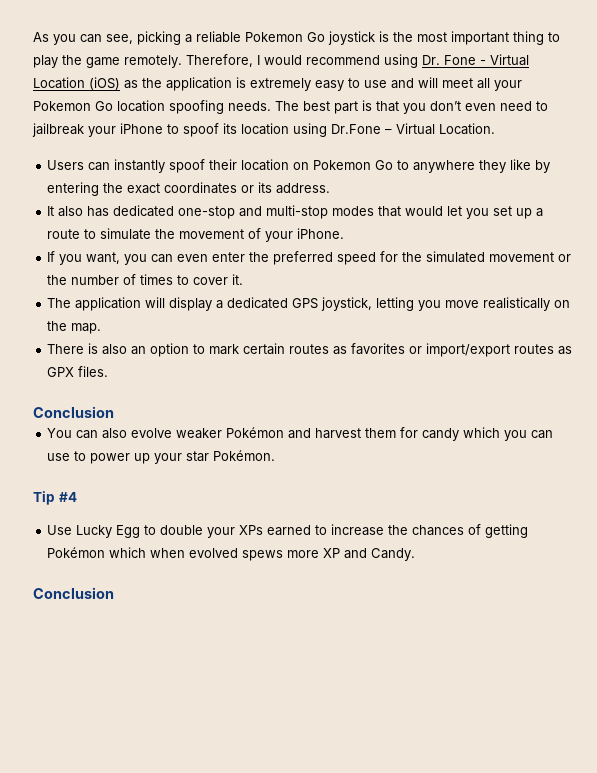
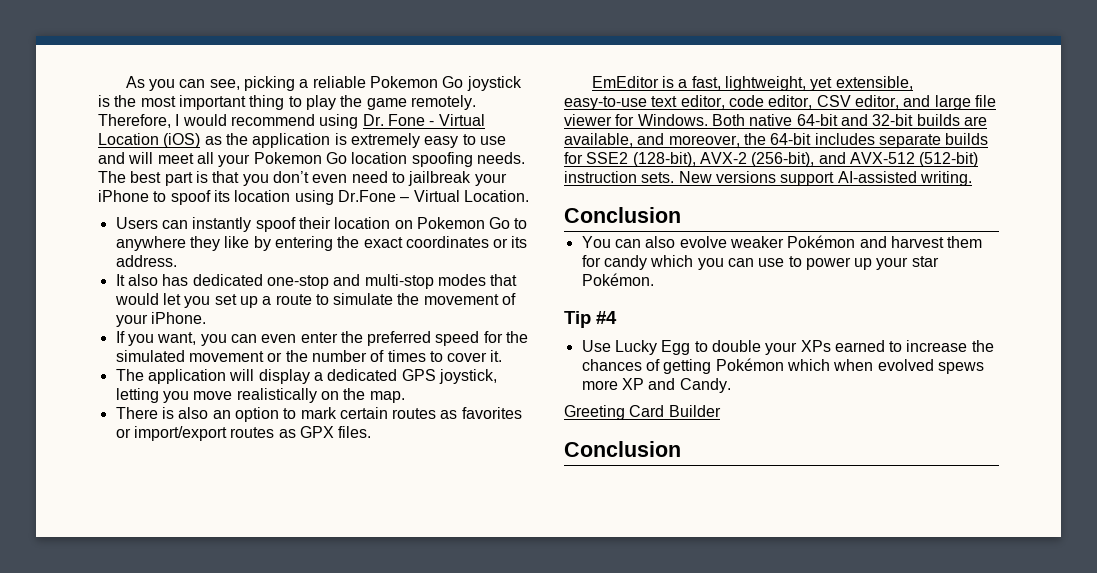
(109, 371) none -> [591,76,913,91] [564,95,996,110] [564,114,987,126] [564,133,989,148] [564,152,979,167] [564,171,972,186] // EmEditor is a fast, lightweight, yet extensible, easy-to-use text editor, code editor, CSV editor, and large file viewer for Windows. Both native 64-bit and 32-bit builds are available, and moreover, the 64-bit includes separate builds for SSE2 (128-bit), AVX-2 (256-bit), and AVX-512 (512-bit) instruction sets. New versions support AI-assisted writing.
(416, 554) none -> [564,405,721,420] // Greeting Card Builder

